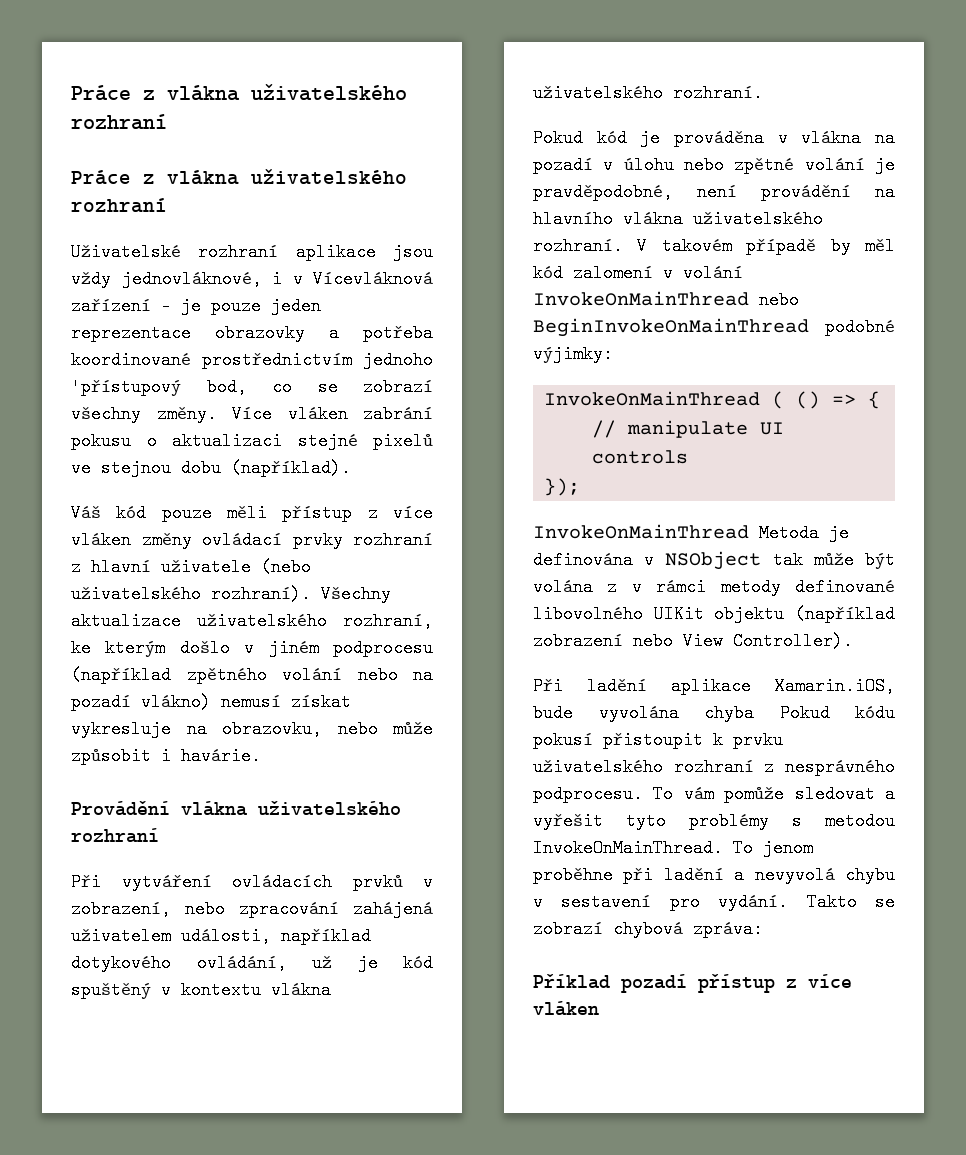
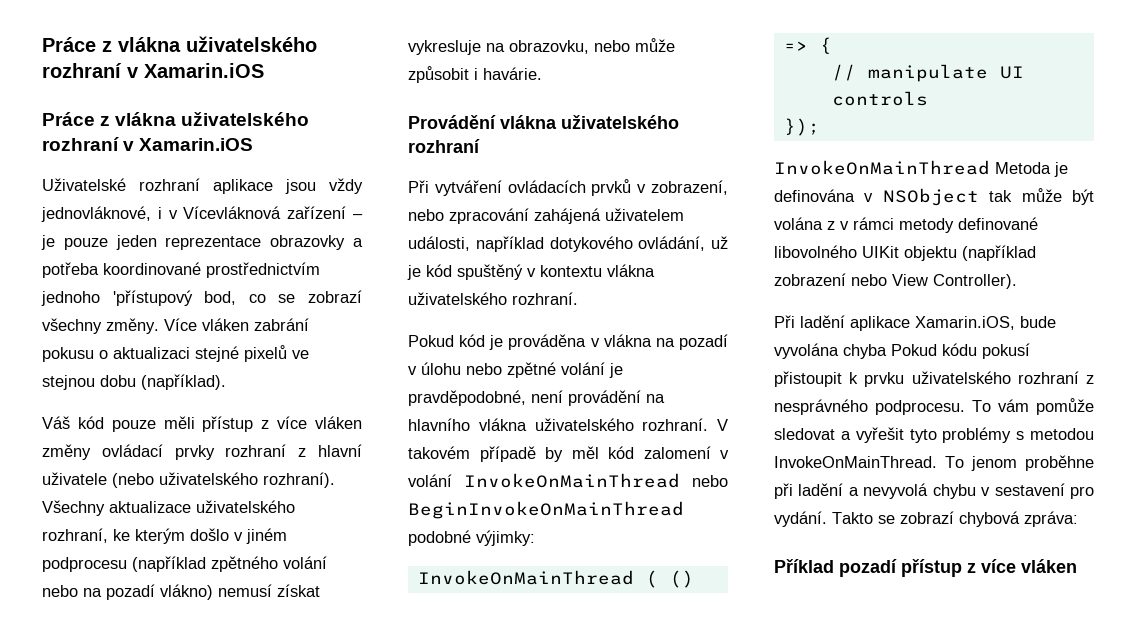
[71,84,407,101] [71,114,167,130] [71,169,407,185] [71,198,167,213] Práce z vlákna uživatelského rozhraní // Práce z vlákna uživatelského rozhraní -> [42,36,317,52] [42,63,264,78] [42,112,310,126] [42,137,254,151] Práce z vlákna uživatelského rozhraní v Xamarin.iOS // Práce z vlákna uživatelského rozhraní v Xamarin.iOS

